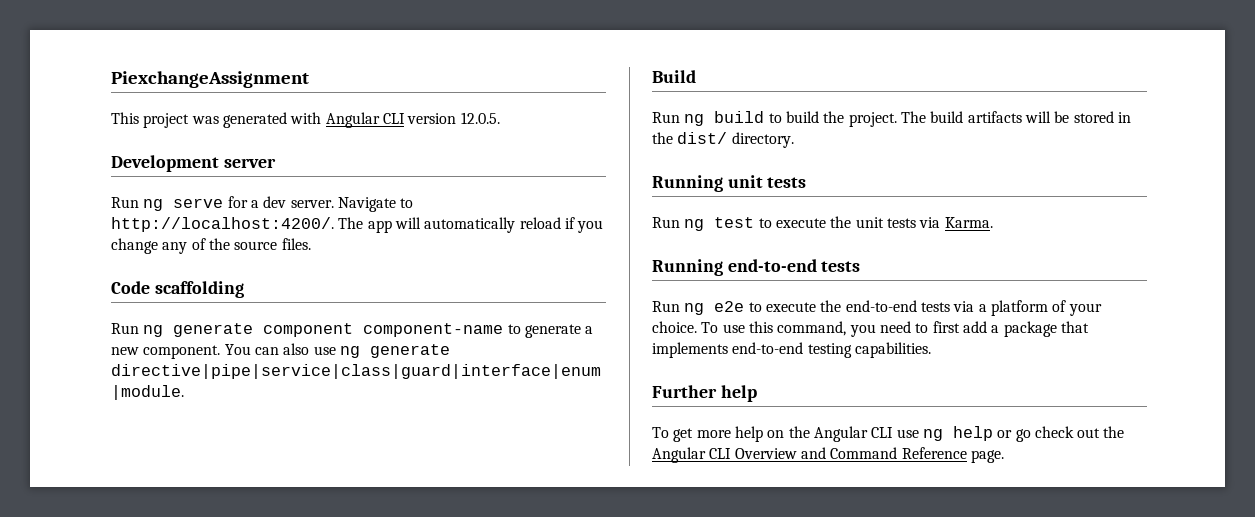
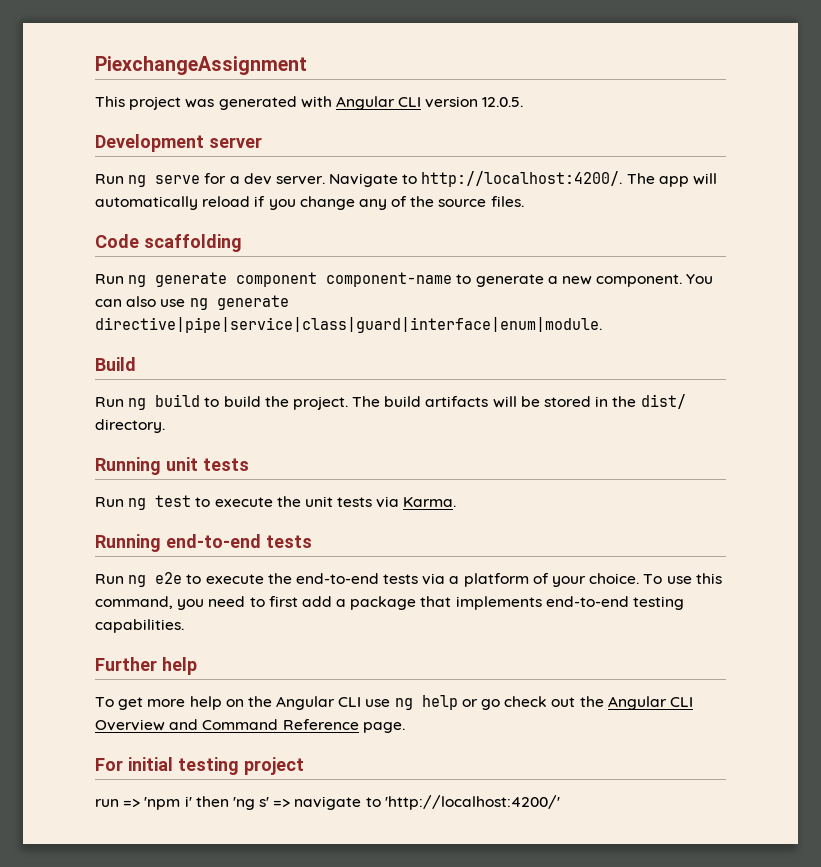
(1004, 456) none -> [95,757,304,775] [95,795,560,810] // For initial testing project // run => 'npm i' then 'ng s' => navigate to 'http://localhost:4200/'

